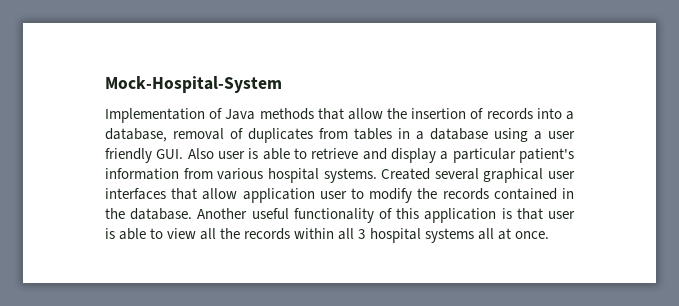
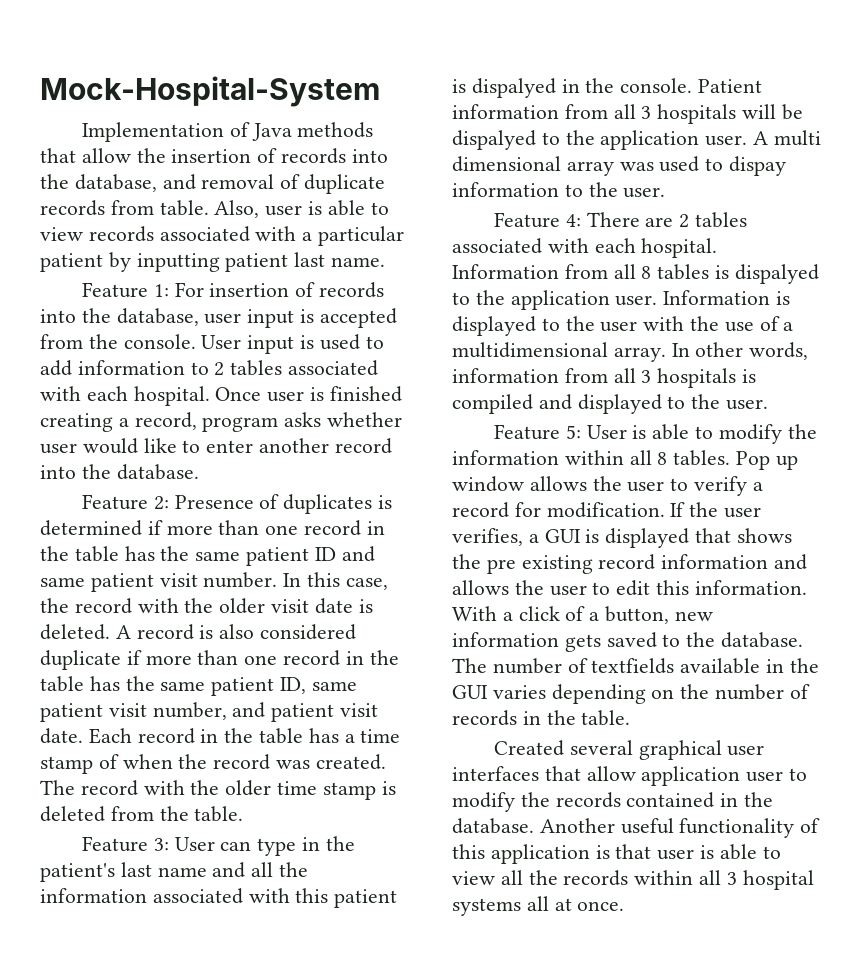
[566,111,574,120] [105,128,575,143] [105,148,574,163] [105,168,377,183] a database, removal of duplicates from tables in a database using a user friendly GUI. Also user is able to retrieve and display a particular patient's information from various hospital systems. -> [40,174,386,194] [40,200,389,218] [40,226,405,246] [40,252,386,272] [82,282,385,298] [40,308,397,328] [40,334,384,354] [40,360,379,376] [40,386,402,406] [40,412,403,432] [40,438,392,454] [40,464,199,480] [82,494,393,514] [40,520,385,536] [40,546,375,566] [40,572,388,592] [40,598,373,614] [40,624,357,640] [40,650,399,670] [40,676,357,696] [40,702,379,722] [40,728,401,744] [40,754,386,774] [40,780,396,800] [40,806,244,822] [82,836,355,856] [40,862,309,882] [40,888,398,908] [452,78,763,98] [452,104,803,124] [452,130,821,150] [452,156,787,176] [452,182,666,198] [494,212,748,228] [452,238,718,258] [452,264,819,284] [452,290,791,310] [452,316,794,336] [452,342,809,362] [452,368,757,388] [452,394,769,414] [494,424,817,444] [452,450,798,470] [452,476,763,496] [452,502,762,518] [452,528,792,548] [452,554,808,574] [452,580,807,596] [452,606,713,624] [452,632,804,652] [452,658,819,674] [452,684,810,704] [452,710,631,726] the database, and removal of duplicate records from table. Also, user is able to view records associated with a particular patient by inputting patient last name. // Feature 1: For insertion of records into the database, user input is accepted from the console. User input is used to add information to 2 tables associated with each hospital. Once user is finished creating a record, program asks whether user would like to enter another record into the database. // Feature 2: Presence of duplicates is determined if more than one record in the table has the same patient ID and same patient visit number. In this case, the record with the older visit date is deleted. A record is also considered duplicate if more than one record in the table has the same patient ID, same patient visit number, and patient visit date. Each record in the table has a time stamp of when the record was created. The record with the older time stamp is deleted from the table. // Feature 3: User can type in the patient's last name and all the information associated with this patient is dispalyed in the console. Patient information from all 3 hospitals will be dispalyed to the application user. A multi dimensional array was used to dispay information to the user. // Feature 4: There are 2 tables associated with each hospital. Information from all 8 tables is dispalyed to the application user. Information is displayed to the user with the use of a multidimensional array. In other words, information from all 3 hospitals is compiled and displayed to the user. // Feature 5: User is able to modify the information within all 8 tables. Pop up window allows the user to verify a record for modification. If the user verifies, a GUI is displayed that shows the pre existing record information and allows the user to edit this information. With a click of a button, new information gets saved to the database. The number of textfields available in the GUI varies depending on the number of records in the table. //

